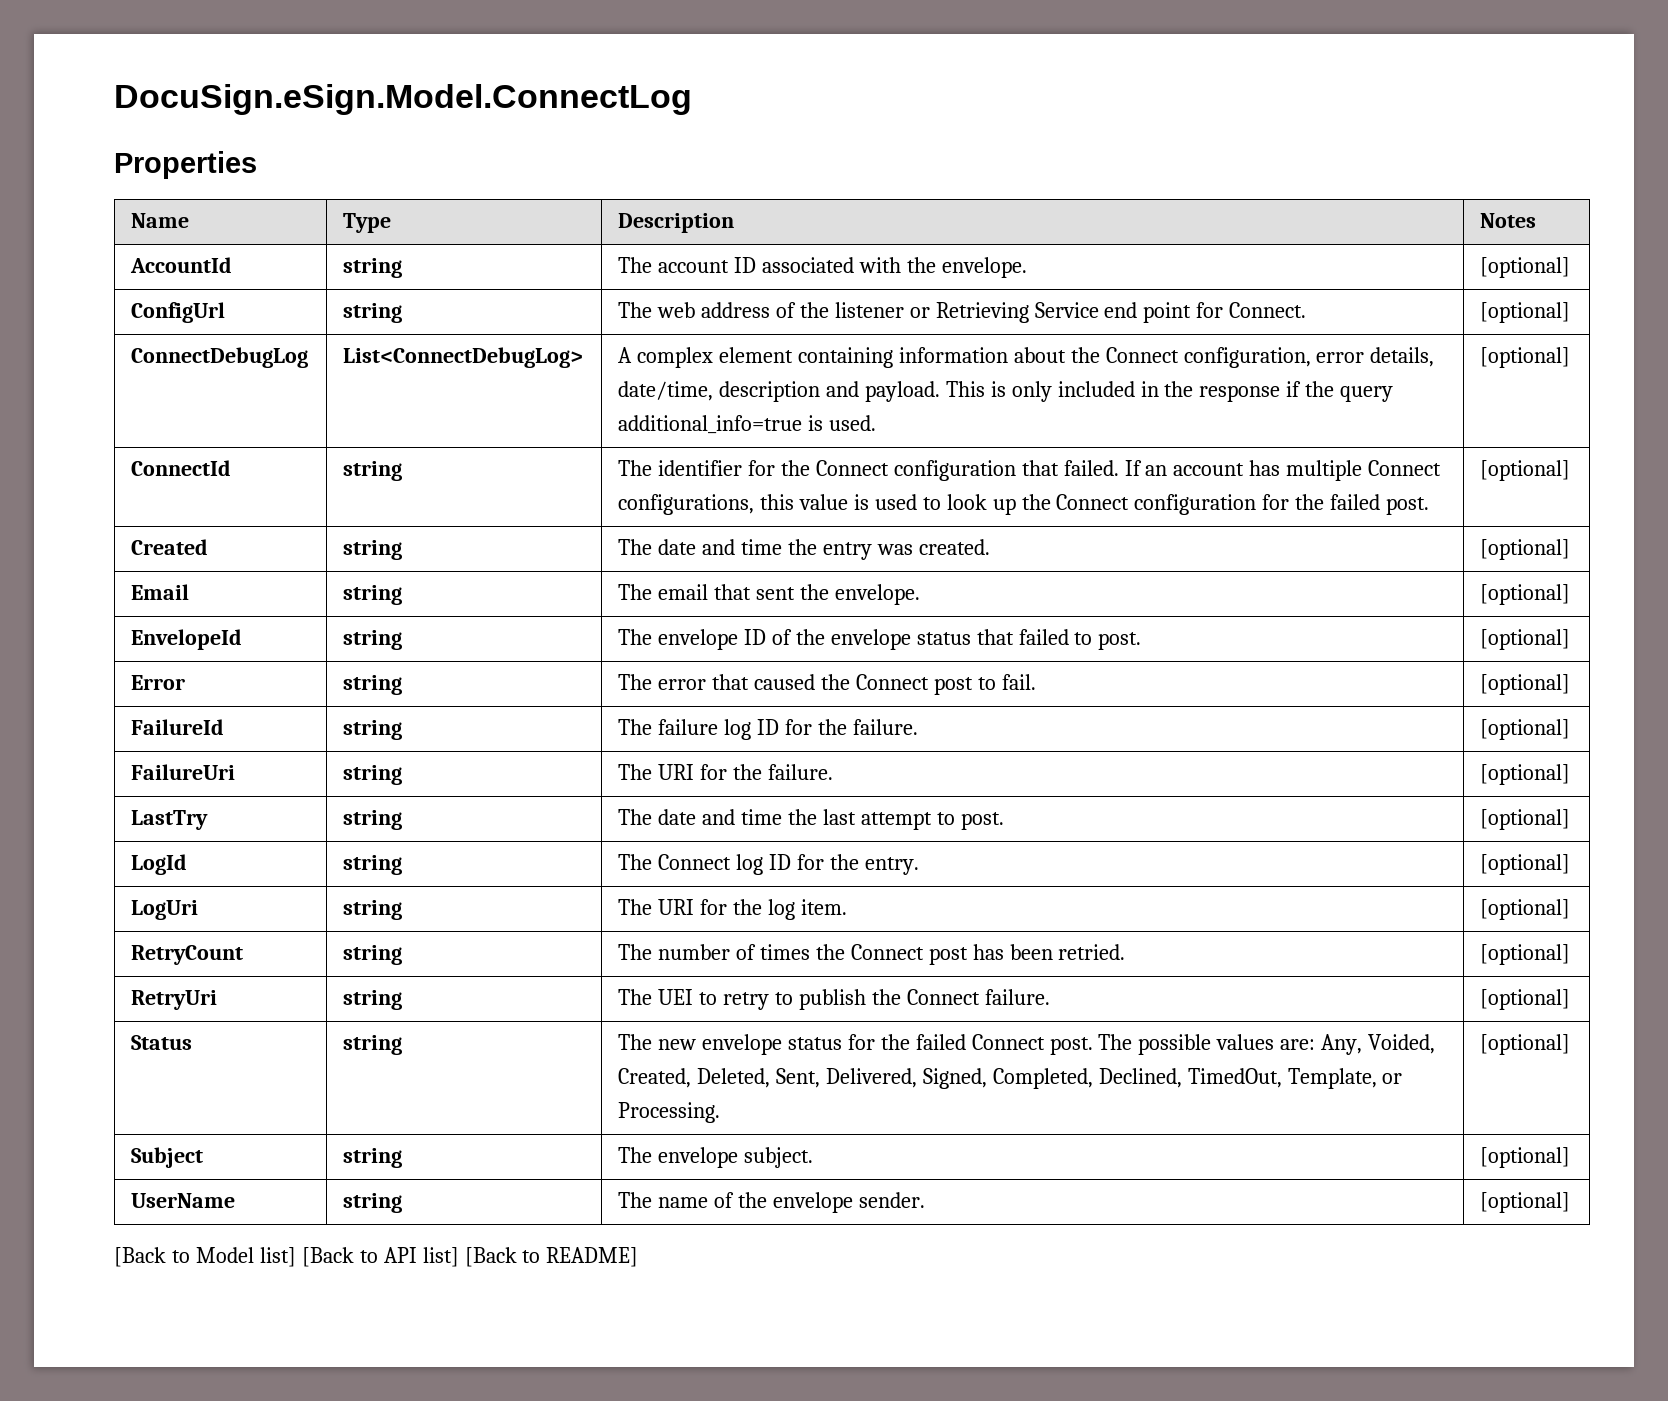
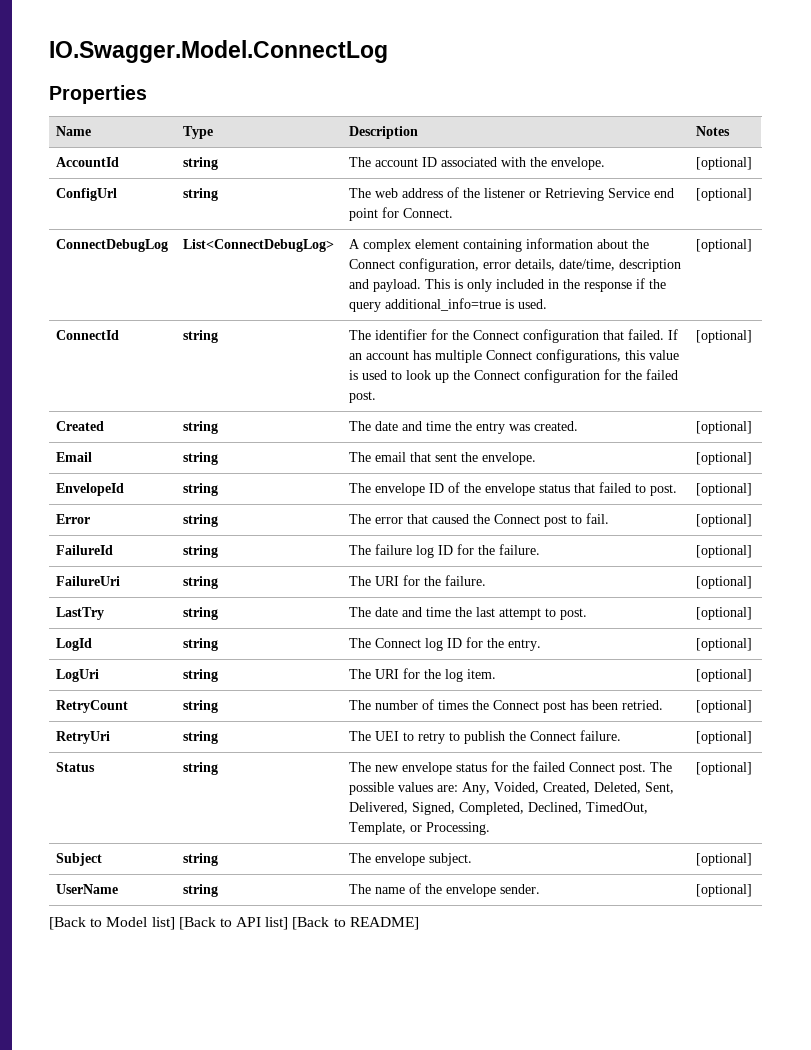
[114,84,692,115] DocuSign.eSign.Model.ConnectLog -> [49,40,388,63] IO.Swagger.Model.ConnectLog

